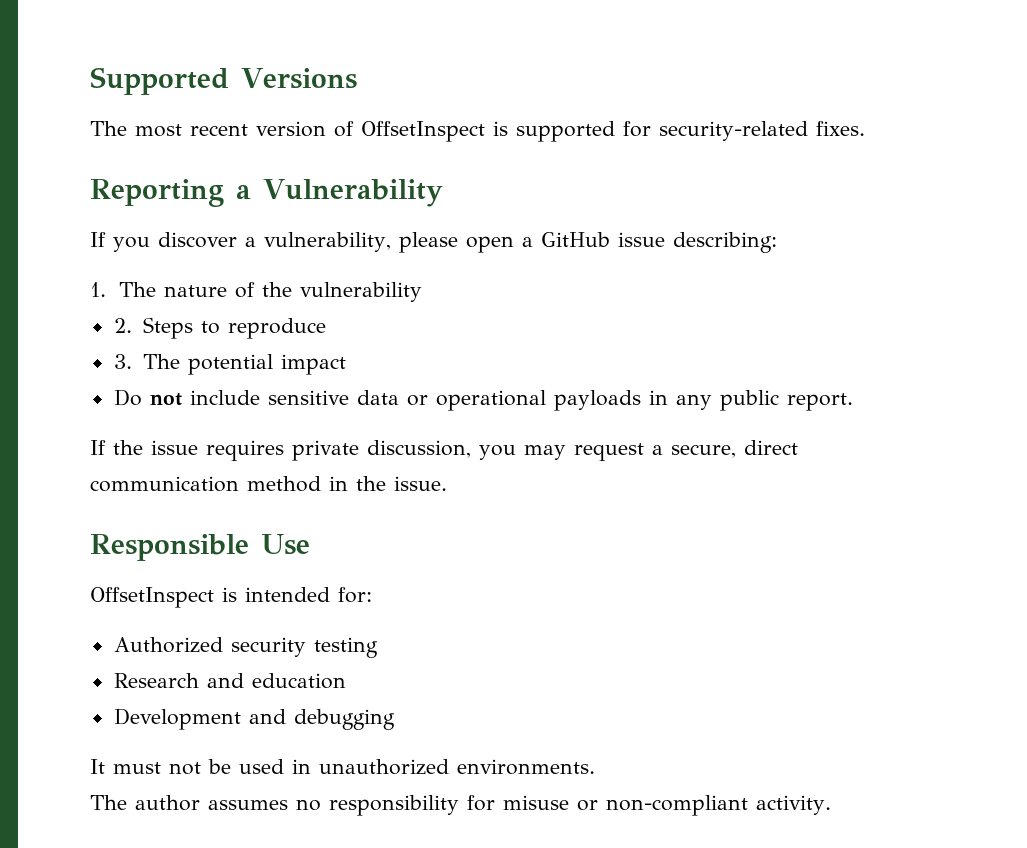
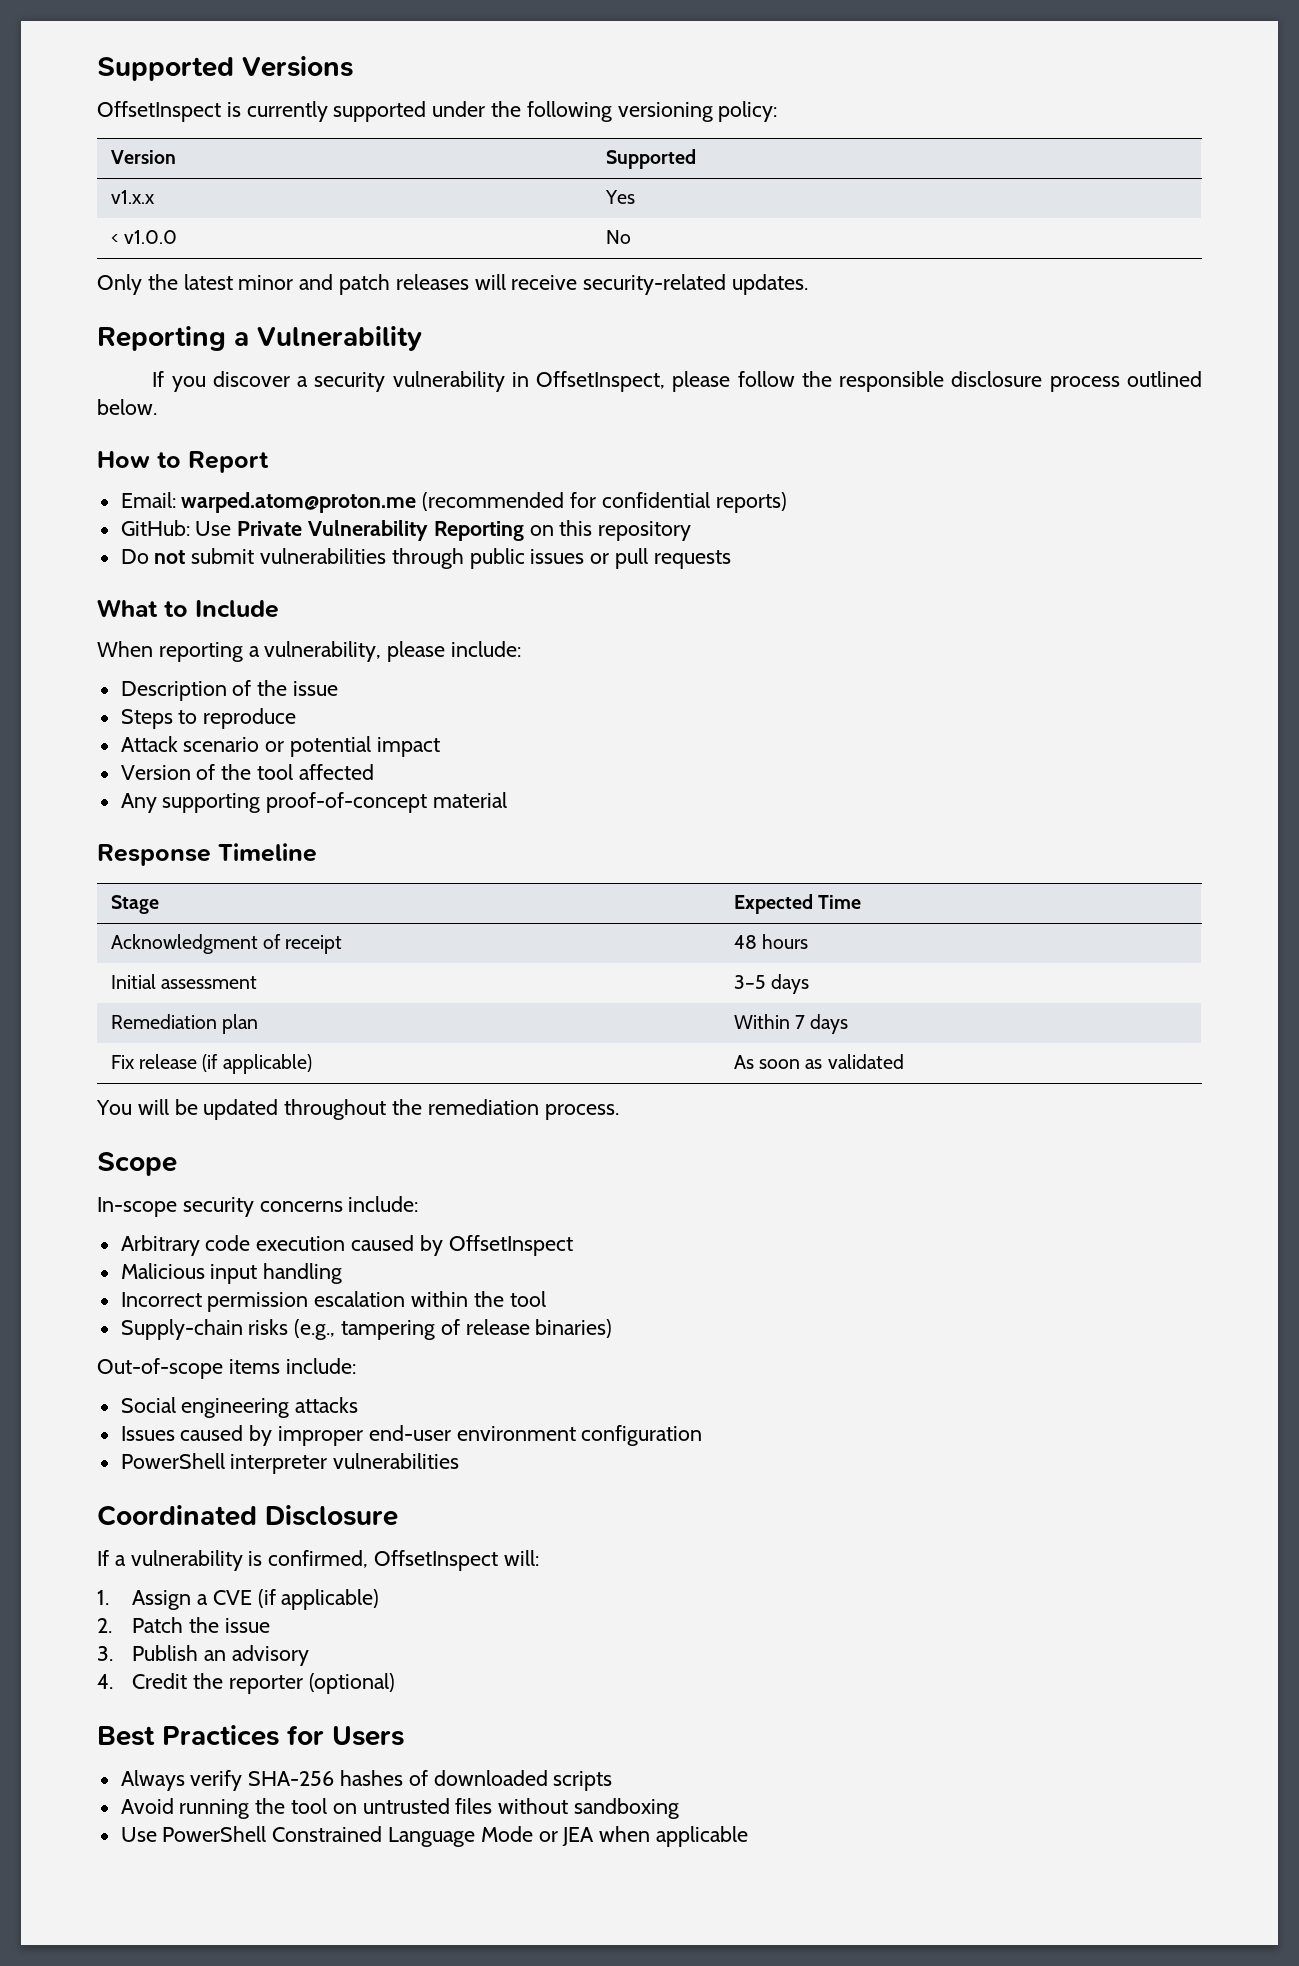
[90,121,865,142] The most recent version of OffsetInspect is supported for security-related fixes. -> [97,101,778,122] [110,150,176,164] [605,149,696,169] [110,190,155,204] [604,190,635,204] [110,230,178,244] [605,230,631,244] [97,274,809,295] OffsetInspect is currently supported under the following versioning policy: // Version | Supported // v1.x.x | Yes // < v1.0.0 | No // Only the latest minor and patch releases will receive security-related updates.
[264,232,777,253] [90,282,422,302] [113,318,132,333] vulnerability, please open a GitHub issue describing: // 1. The nature of the vulnerability // 2. -> [314,371,1203,392] [97,399,157,415] [97,451,269,473] [120,492,787,513] [120,520,692,541] [120,548,731,569] [97,599,279,618] [97,641,522,662] [120,680,339,701] security vulnerability in OffsetInspect, please follow the responsible disclosure process outlined below. // How to Report // Email: warped.atom@proton.me (recommended for confidential reports) // GitHub: Use Private Vulnerability Reporting on this repository // Do not submit vulnerabilities through public issues or pull requests // What to Include // When reporting a vulnerability, please include: // Description of the issue //
[113,354,180,369] 3. The -> [120,736,285,752] Attack scenario or
[113,389,853,411] [90,440,798,461] [90,476,447,492] [90,534,310,561] [90,587,372,608] [113,637,378,658] [113,673,346,689] [113,708,395,730] [90,759,595,775] [90,795,831,816] Do not include sensitive data or operational payloads in any public report. // If the issue requires private discussion, you may request a secure, direct communication method in the issue. // Responsible Use // OffsetInspect is intended for: // Authorized security testing // Research and education // Development and debugging // It must not be used in unauthorized environments. // The author assumes no responsibility for misuse or non-compliant activity. -> [120,764,374,780] [120,792,508,813] [97,843,317,866] [110,895,159,914] [733,894,862,914] [110,934,343,954] [733,934,809,949] [110,974,258,989] [733,974,810,994] [110,1014,259,1034] [733,1014,849,1034] [110,1054,312,1074] [733,1054,904,1069] [96,1099,619,1120] [97,1152,177,1176] [97,1196,419,1217] [120,1235,573,1256] [120,1263,343,1284] [120,1291,546,1312] [120,1319,613,1340] [97,1358,356,1379] [120,1397,359,1418] [120,1425,703,1446] [120,1453,460,1474] [97,1505,398,1526] [97,1550,539,1571] [97,1589,380,1610] [97,1617,270,1633] [97,1645,309,1666] [97,1673,396,1694] [97,1725,404,1746] [120,1770,613,1791] [120,1798,680,1819] [120,1826,749,1847] Version of the tool affected // Any supporting proof-of-concept material // Response Timeline // Stage | Expected Time // Acknowledgment of receipt | 48 hours // Initial assessment | 3–5 days // Remediation plan | Within 7 days // Fix release (if applicable) | As soon as validated // You will be updated throughout the remediation process. // Scope // In-scope security concerns include: // Arbitrary code execution caused by OffsetInspect // Malicious input handling // Incorrect permission escalation within the tool // Supply-chain risks (e.g., tampering of release binaries) // Out-of-scope items include: // Social engineering attacks // Issues caused by improper end-user environment configuration // PowerShell interpreter vulnerabilities // Coordinated Disclosure // If a vulnerability is confirmed, OffsetInspect will: // 1. Assign a CVE (if applicable) // 2. Patch the issue // 3. Publish an advisory // 4. Credit the reporter (optional) // Best Practices for Users // Always verify SHA-256 hashes of downloaded scripts // Avoid running the tool on untrusted files without sandboxing // Use PowerShell Constrained Language Mode or JEA when applicable

